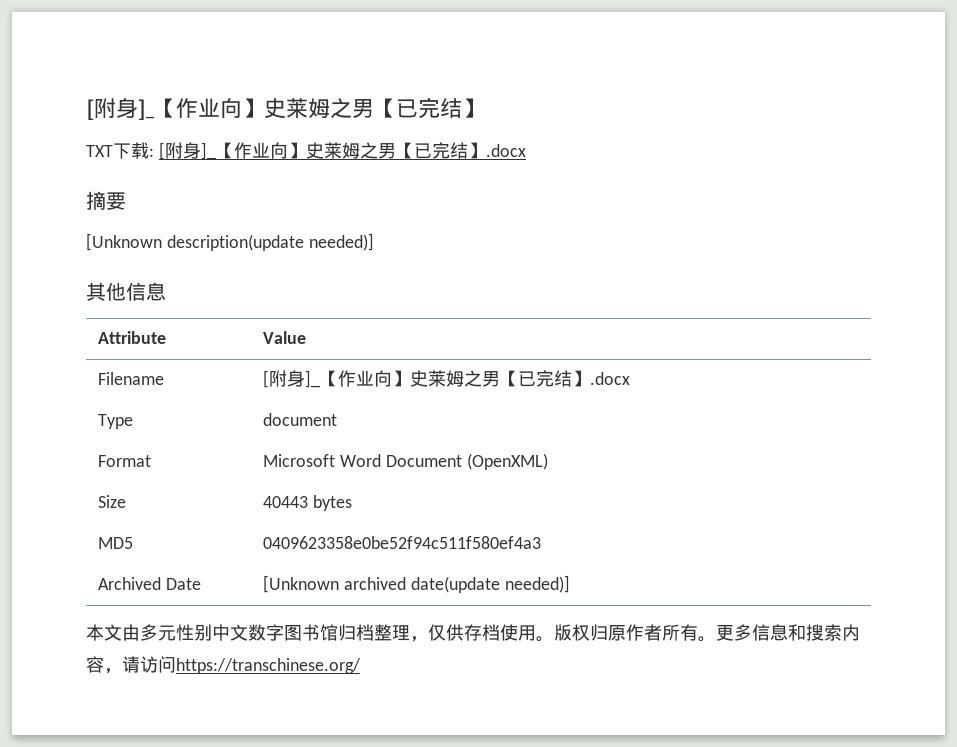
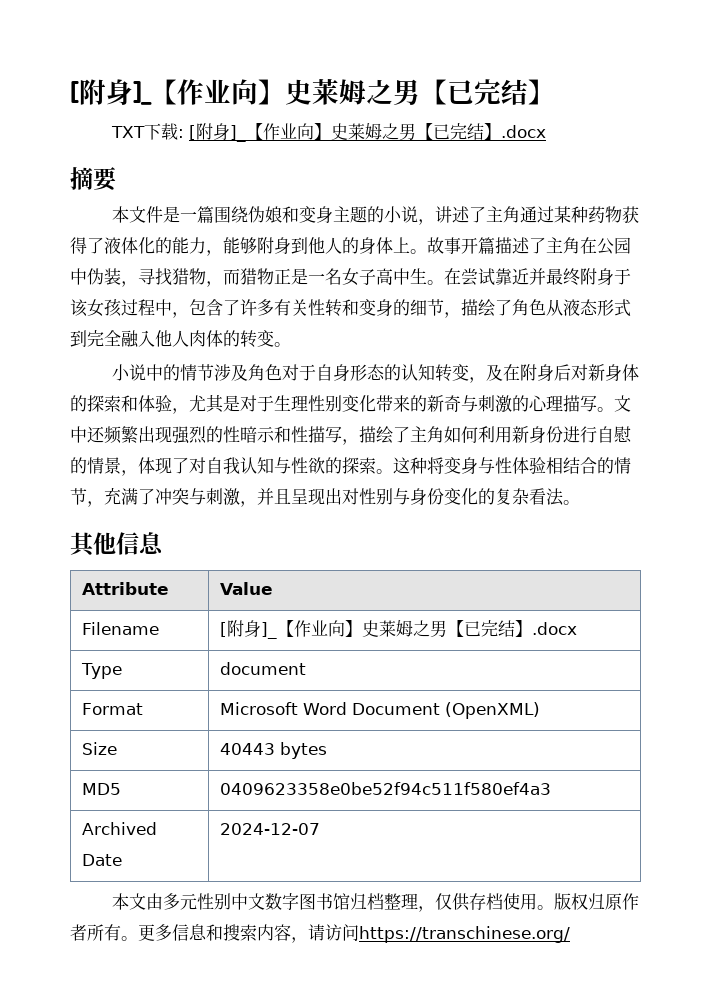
[86,233,374,251] [Unknown description(update needed)] -> [111,206,639,225] [70,237,631,256] [70,268,631,287] [70,299,631,318] [70,330,291,348] [111,364,639,383] [70,394,631,414] [70,426,632,445] [70,457,631,476] [70,487,580,507] 本文件是一篇围绕伪娘和变身主题的小说，讲述了主角通过某种药物获得了液体化的能力，能够附身到他人的身体上。故事开篇描述了主角在公园中伪装，寻找猎物，而猎物正是一名女子高中生。在尝试靠近并最终附身于该女孩过程中，包含了许多有关性转和变身的细节，描绘了角色从液态形式到完全融入他人肉体的转变。 // 小说中的情节涉及角色对于自身形态的认知转变，及在附身后对新身体的探索和体验，尤其是对于生理性别变化带来的新奇与刺激的心理描写。文中还频繁出现强烈的性暗示和性描写，描绘了主角如何利用新身份进行自慰的情景，体现了对自我认知与性欲的探索。这种将变身与性体验相结合的情节，充满了冲突与刺激，并且呈现出对性别与身份变化的复杂看法。
[263,575,570,593] [Unknown archived date(update needed)] -> [219,823,320,835] 2024-12-07

